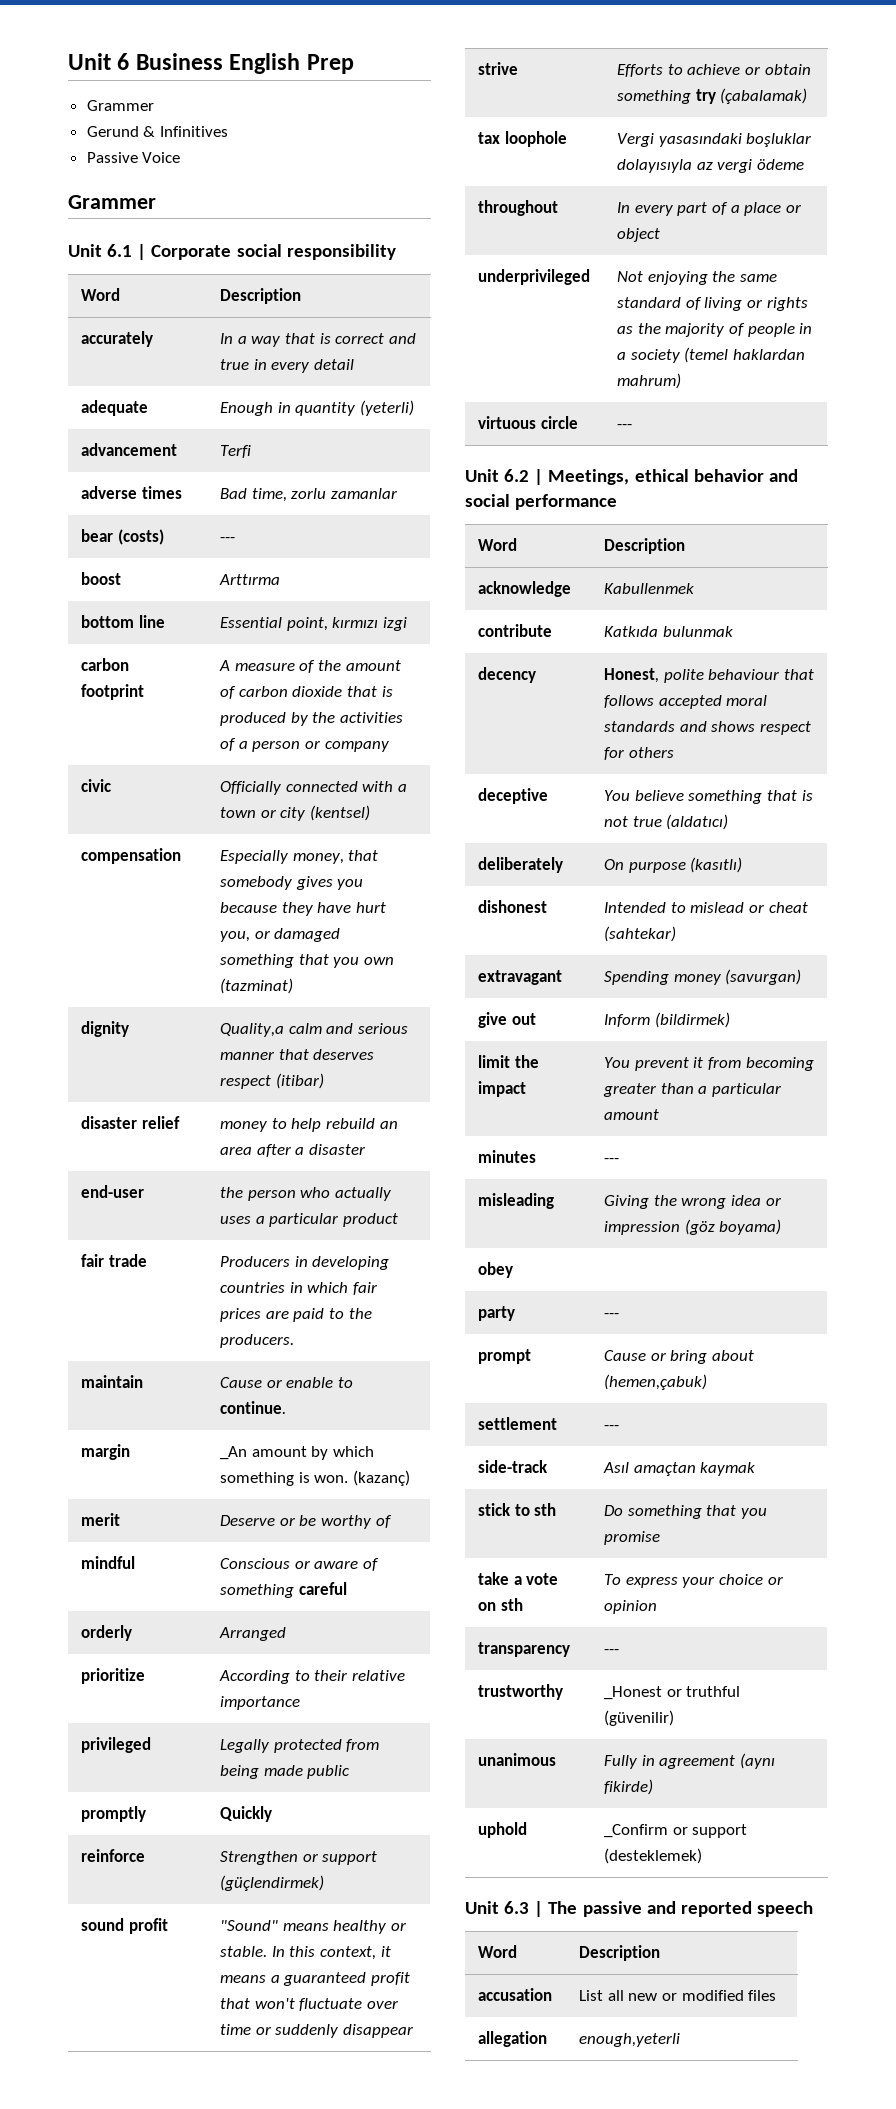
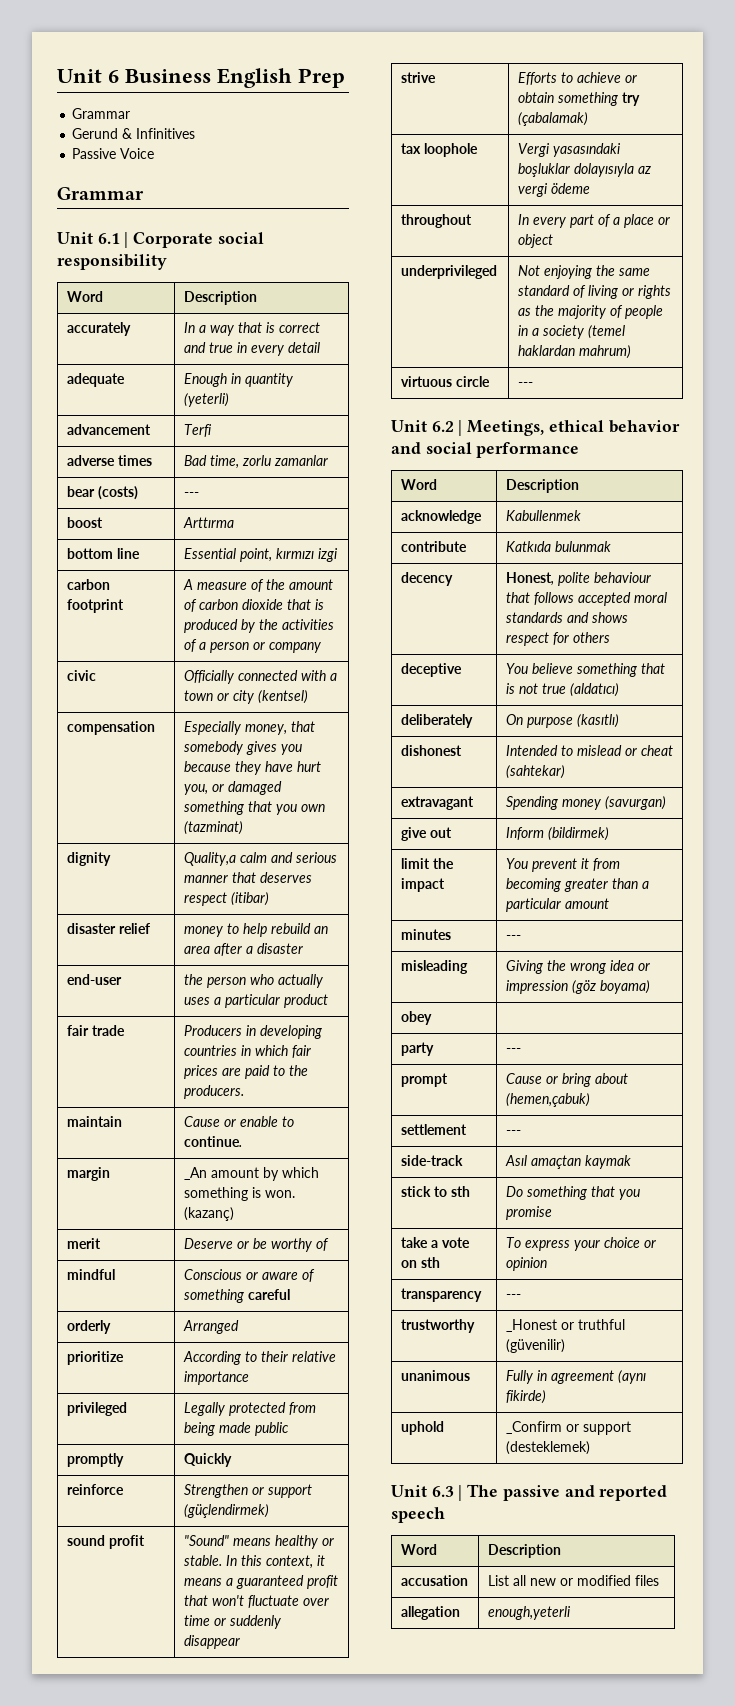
[86,100,154,111] Grammer -> [72,108,131,119] Grammar
[68,195,156,209] Grammer -> [57,187,144,200] Grammar

